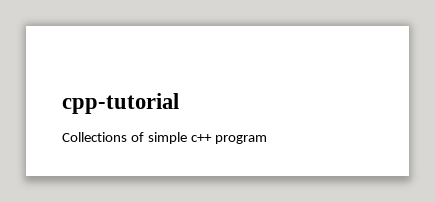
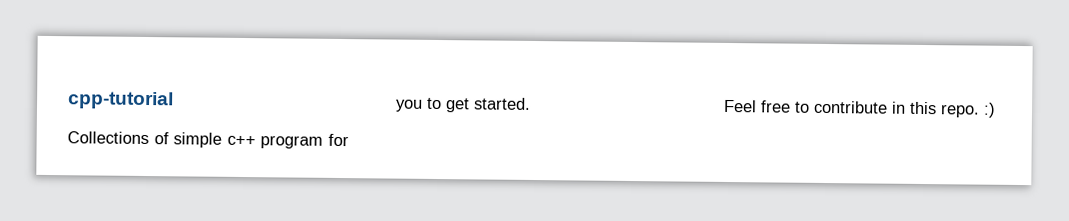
(267, 139) none -> [328,133,349,147] [395,97,531,113] [723,99,996,118] for you to get started. // Feel free to contribute in this repo. :)

